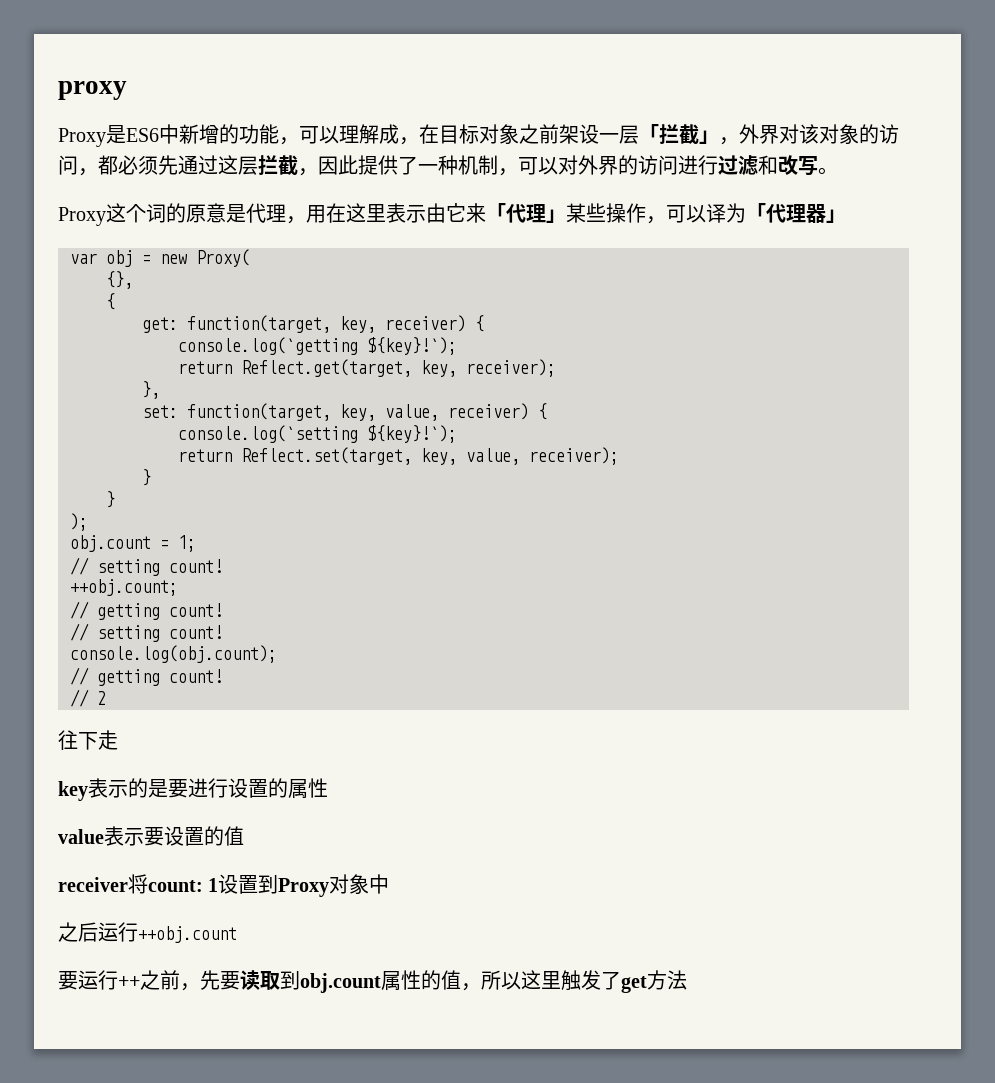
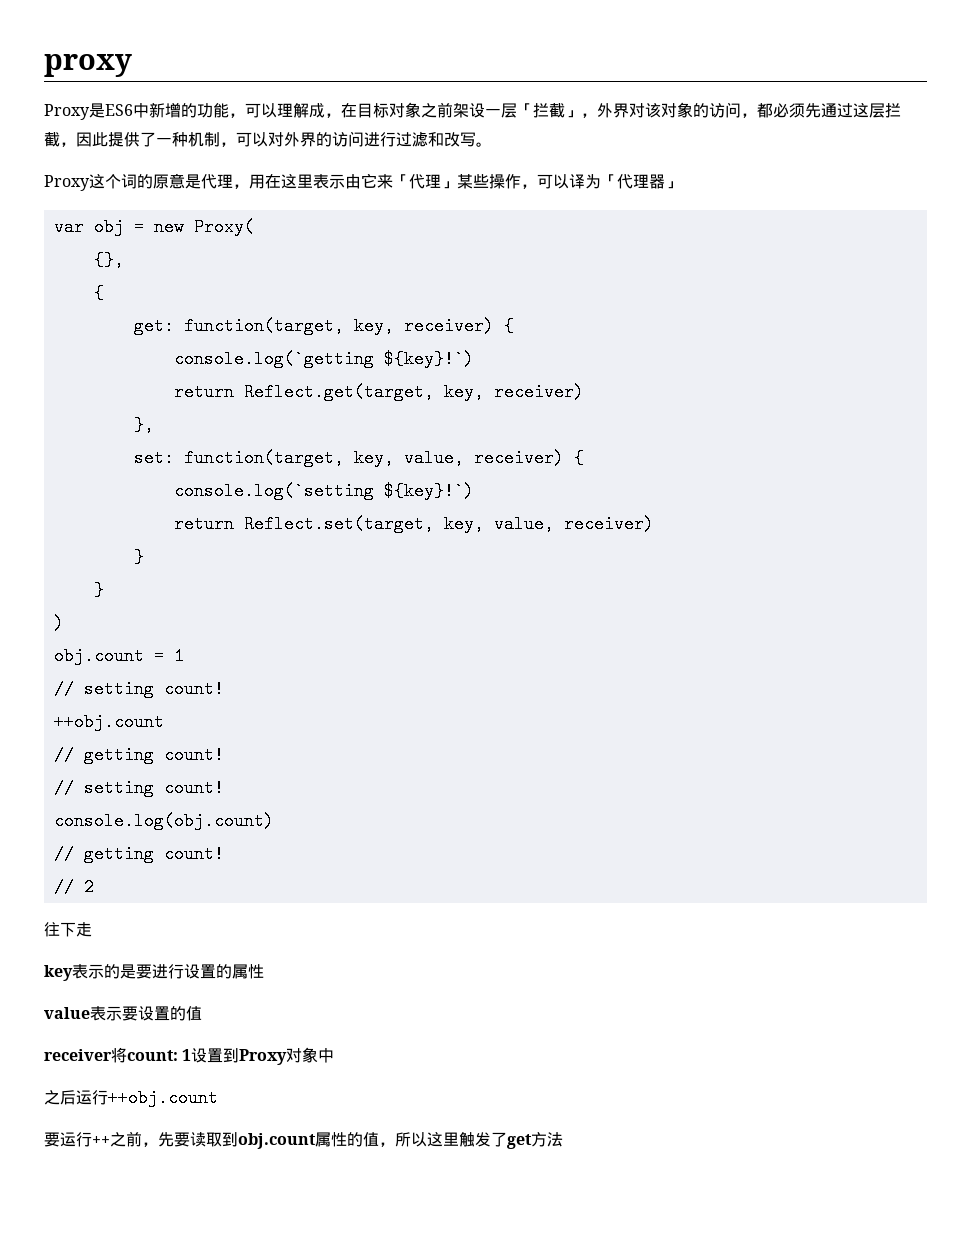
[367,337,457,355] ${key}!`); -> [383,350,474,368] ${key}!`)
[466,359,556,377] receiver); -> [493,383,584,401] receiver)
[367,425,457,443] ${key}!`); -> [383,482,474,500] ${key}!`)
[529,447,619,465] receiver); -> [563,515,654,533] receiver)
[70,513,88,531] ); -> [53,614,64,632] )
[178,535,196,552] [70,557,223,576] [70,579,178,596] 1; // // setting count! // ++obj.count; -> [173,647,184,665] [53,680,224,698] [53,713,164,731] 1 // // setting count! // ++obj.count
[70,645,277,663] console.log(obj.count); -> [53,812,274,830] console.log(obj.count)

